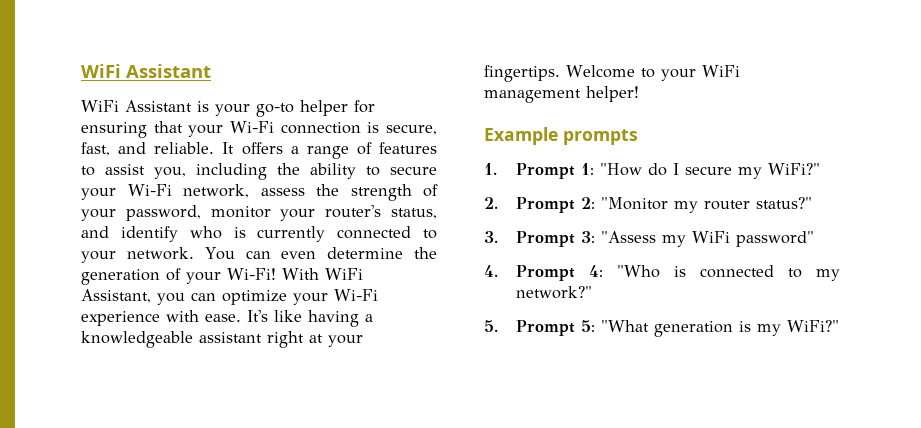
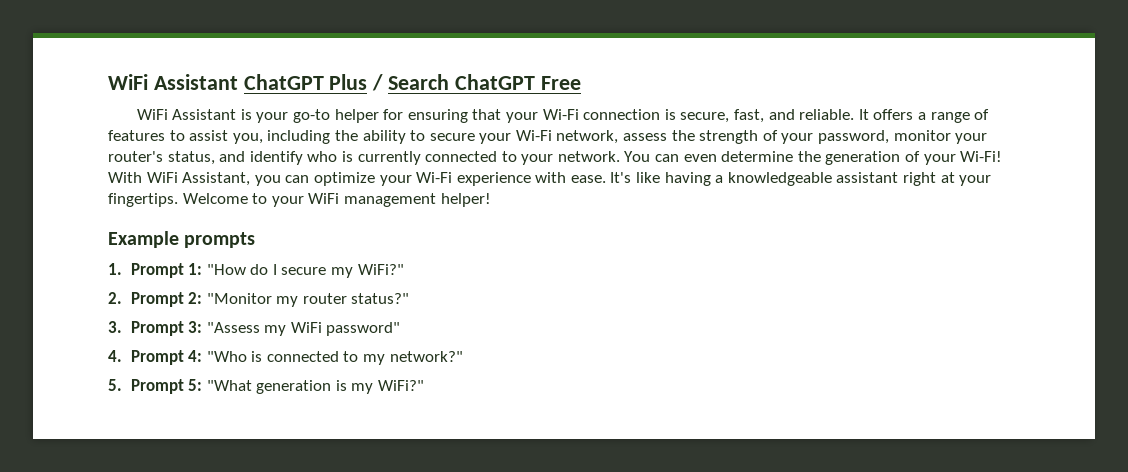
[81,64,211,78] WiFi Assistant -> [108,74,581,91] WiFi Assistant ChatGPT Plus / Search ChatGPT Free

